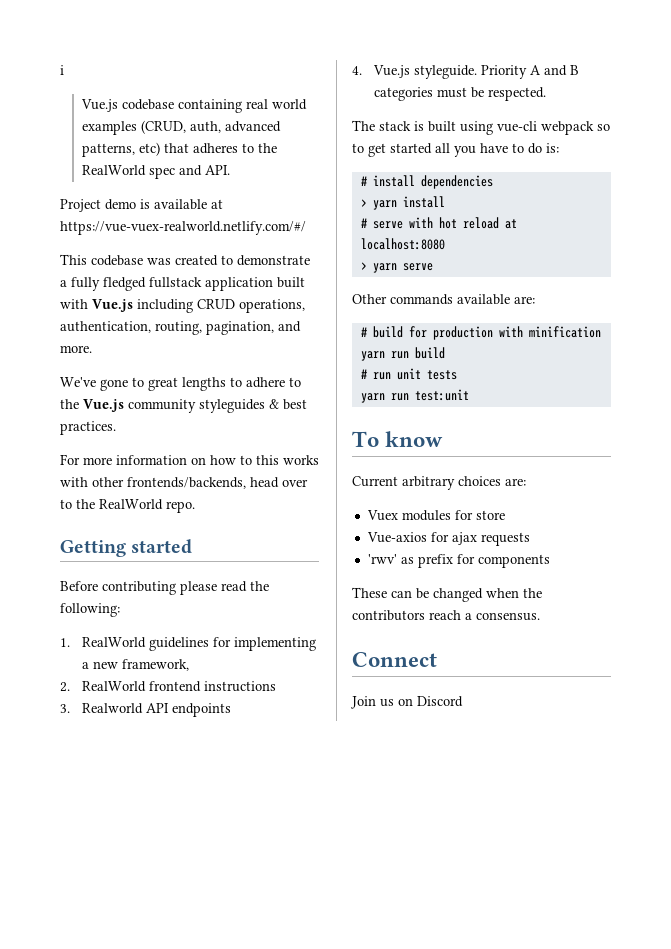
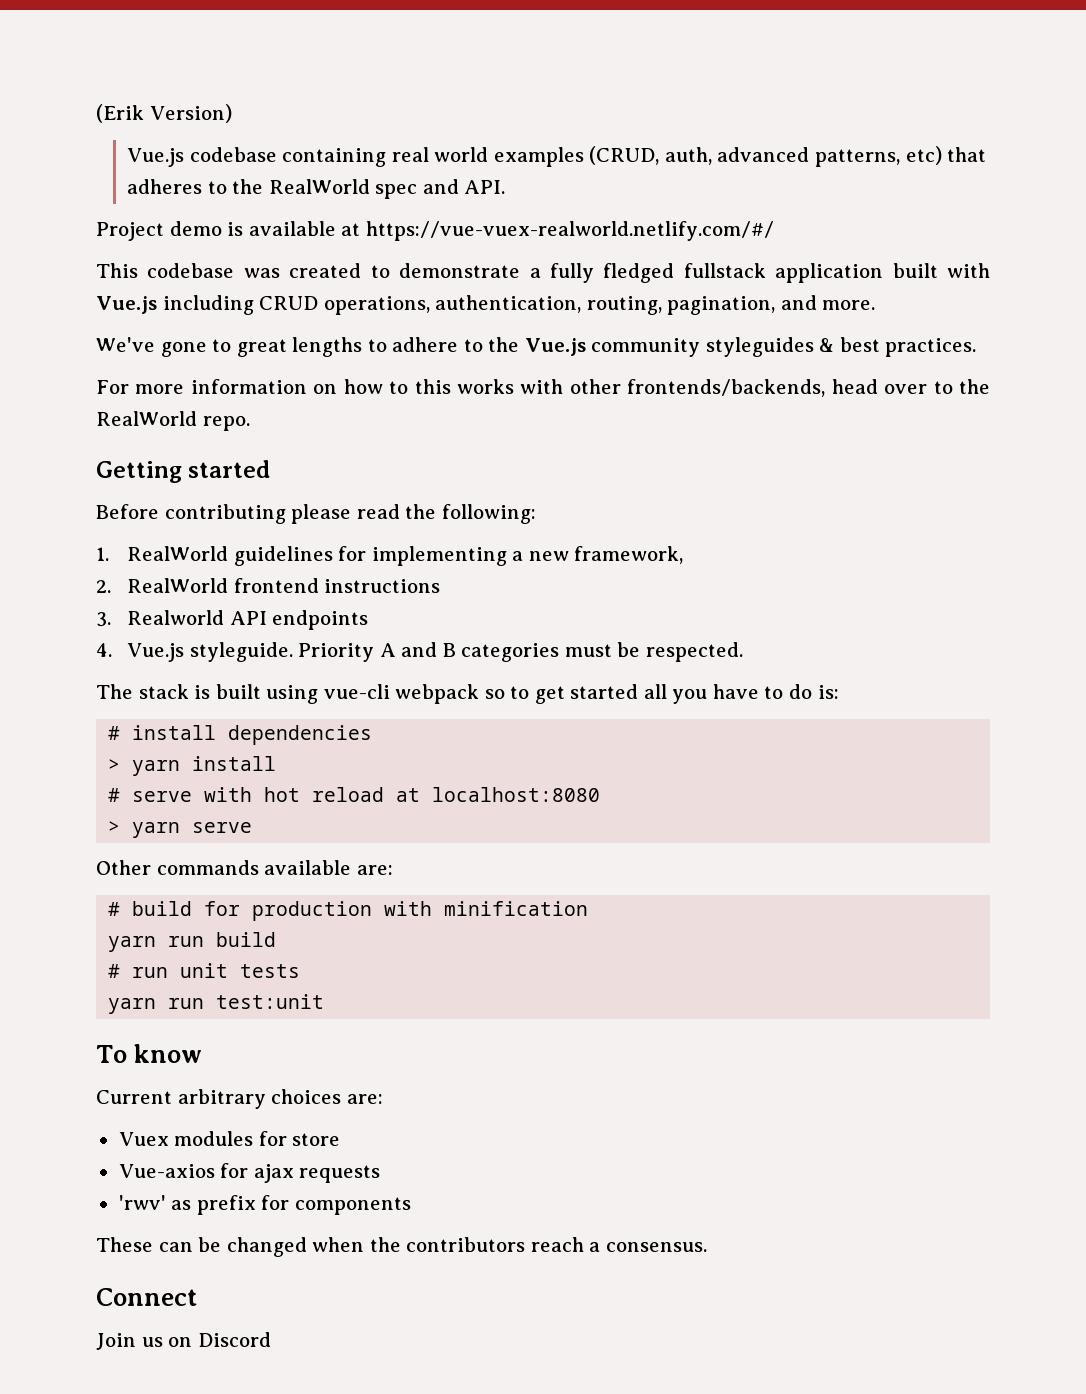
[60,65,64,75] i -> [96,104,232,123] (Erik Version)

